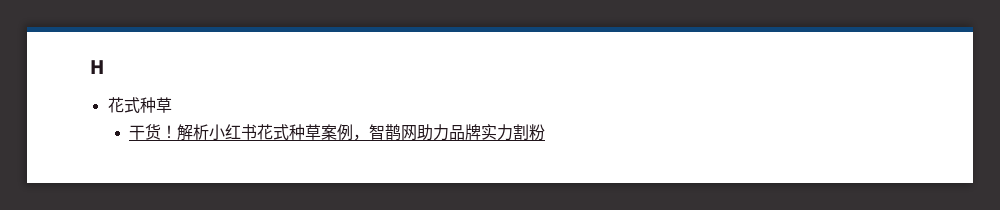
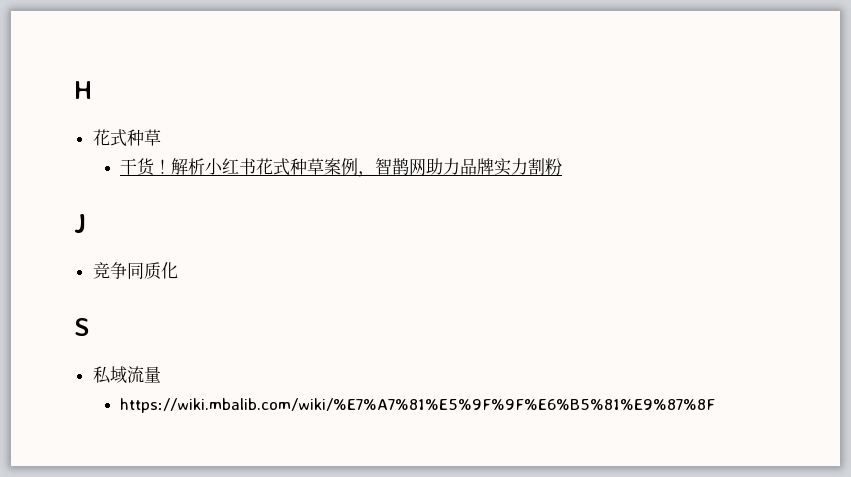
(545, 132) none -> [74,214,86,233] [92,262,178,280] [74,318,89,336] [92,366,161,384] [120,398,716,413] // J // 竞争同质化 // S // 私域流量 // https://wiki.mbalib.com/wiki/%E7%A7%81%E5%9F%9F%E6%B5%81%E9%87%8F

